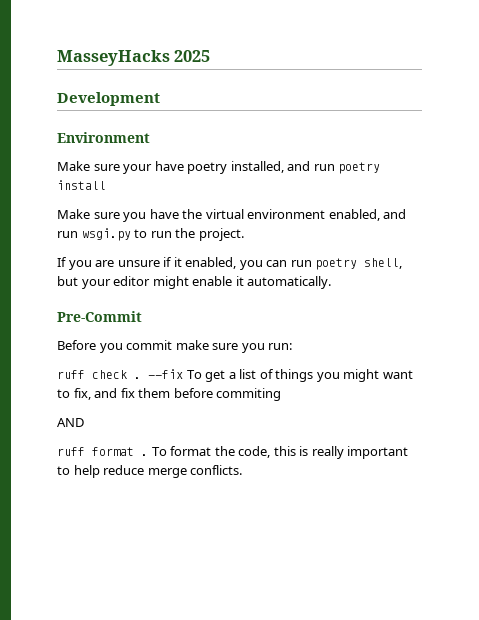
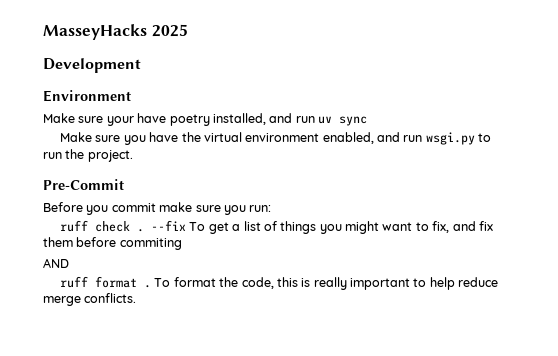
[338,162,381,174] [57,180,106,190] poetry install -> [318,116,367,126] uv sync
[57,257,403,270] [57,276,332,289] // If you are unsure if it enabled, you can run poetry shell, but your editor might enable it automatically. -> (133, 156) none

